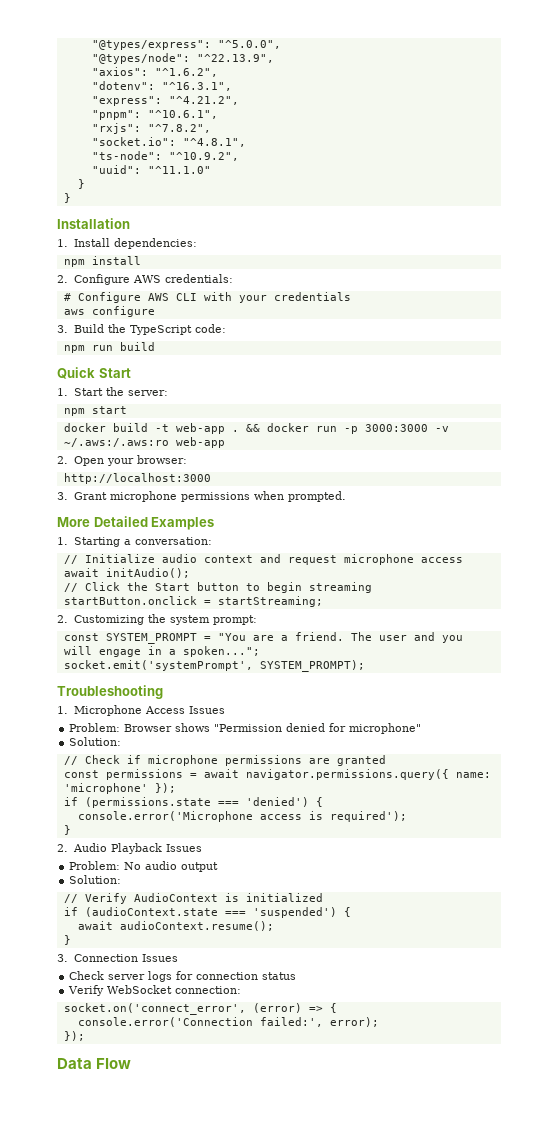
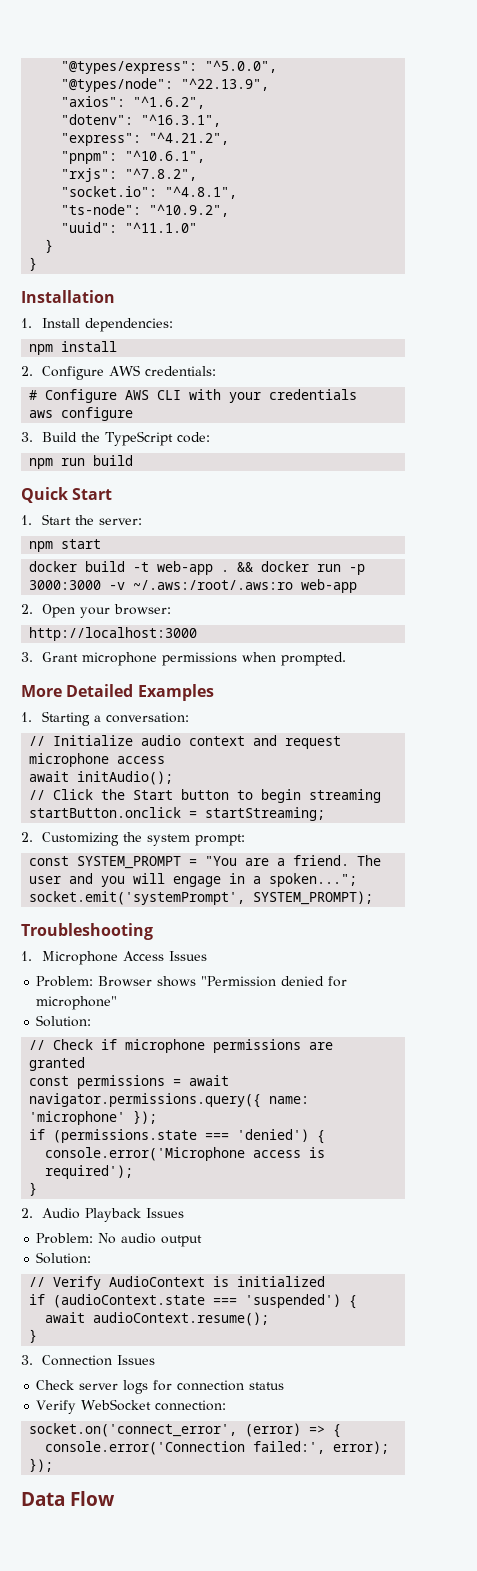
[63,438,169,447] ~/.aws:/.aws:ro -> [133,580,294,590] ~/.aws:/root/.aws:ro

